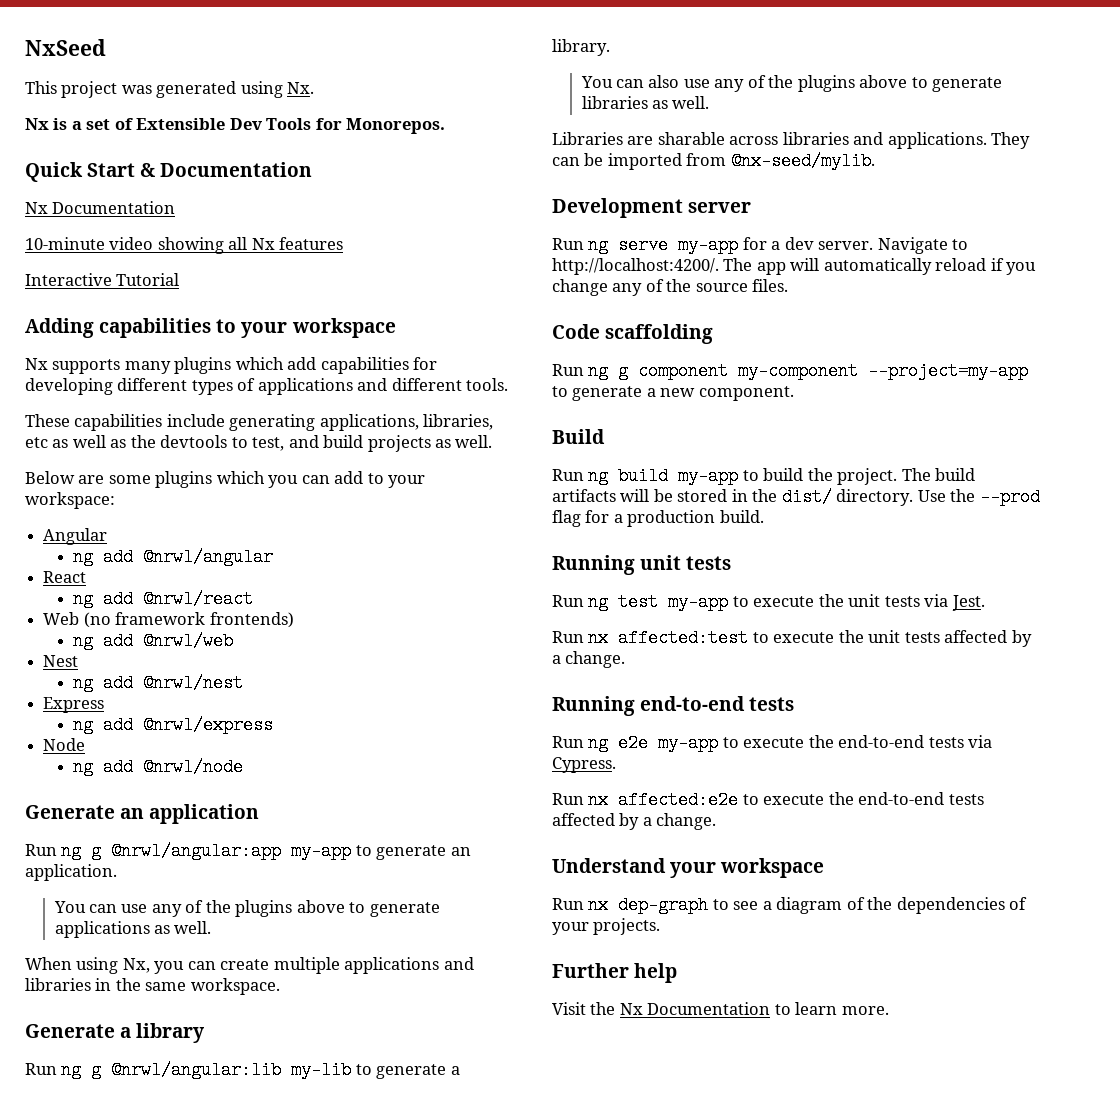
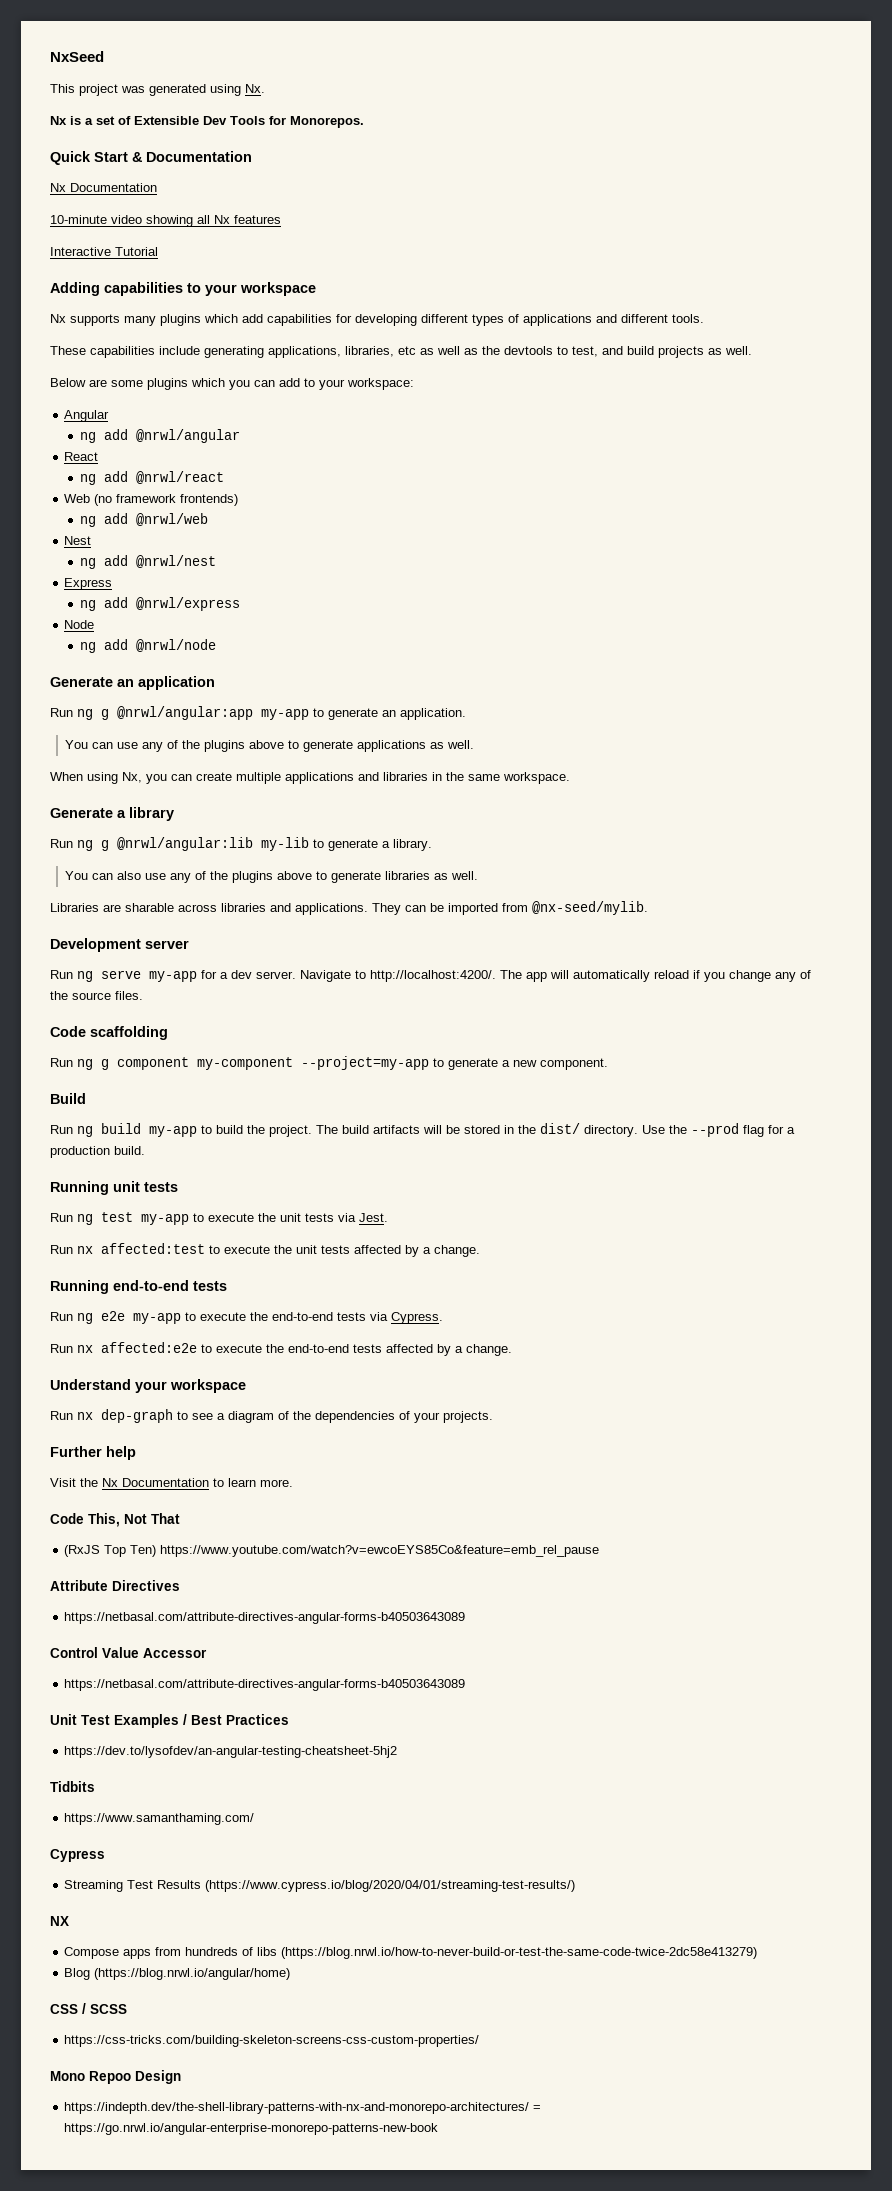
(889, 1010) none -> [50,1513,180,1527] [64,1545,600,1557] [50,1580,180,1591] [64,1612,466,1624] [50,1647,207,1658] [64,1679,466,1691] [50,1714,289,1728] [64,1746,398,1758] [50,1781,95,1792] [64,1813,255,1825] [50,1849,105,1862] [64,1880,576,1892] [50,1916,69,1926] [64,1947,758,1959] [64,1968,291,1980] [50,2003,127,2014] [64,2035,480,2047] [50,2070,181,2084] [64,2102,542,2114] [64,2123,439,2135] // Code This, Not That // (RxJS Top Ten) https://www.youtube.com/watch?v=ewcoEYS85Co&feature=emb_rel_pause // Attribute Directives // https://netbasal.com/attribute-directives-angular-forms-b40503643089 // Control Value Accessor // https://netbasal.com/attribute-directives-angular-forms-b40503643089 // Unit Test Examples / Best Practices // https://dev.to/lysofdev/an-angular-testing-cheatsheet-5hj2 // Tidbits // https://www.samanthaming.com/ // Cypress // Streaming Test Results (https://www.cypress.io/blog/2020/04/01/streaming-test-results/) // NX // Compose apps from hundreds of libs (https://blog.nrwl.io/how-to-never-build-or-test-the-same-code-twice-2dc58e413279) // Blog (https://blog.nrwl.io/angular/home) // CSS / SCSS // https://css-tricks.com/building-skeleton-screens-css-custom-properties/ // Mono Repoo Design // https://indepth.dev/the-shell-library-patterns-with-nx-and-monorepo-architectures/ = https://go.nrwl.io/angular-enterprise-monorepo-patterns-new-book

